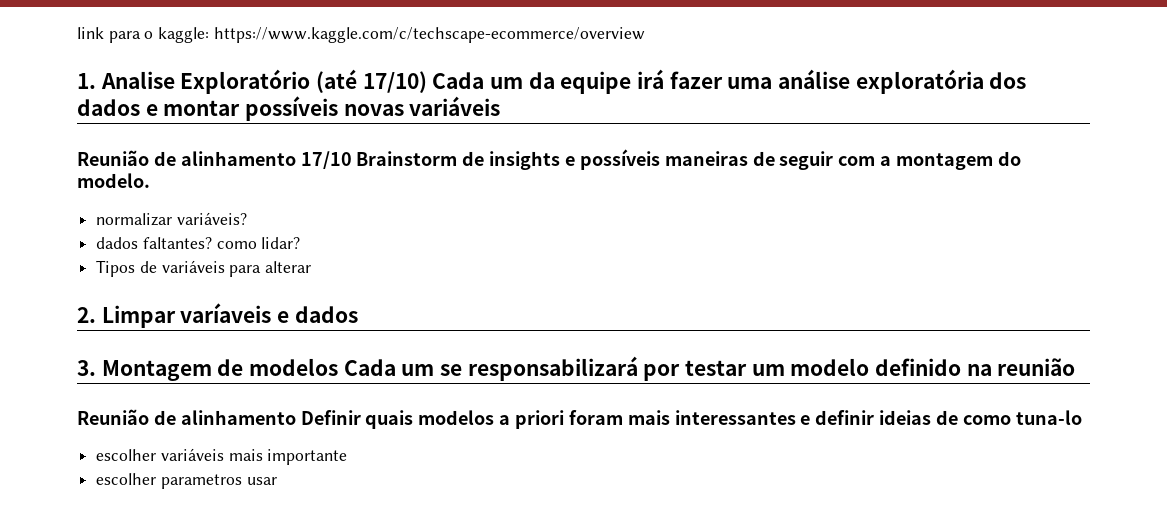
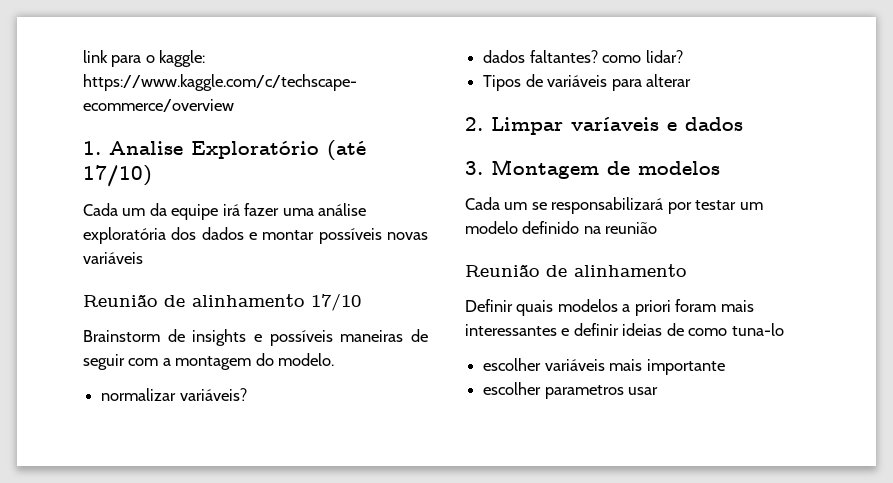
(427, 82) none -> (152, 176) //
(352, 160) none -> (361, 302) //
(339, 367) none -> (720, 168) //
(296, 417) none -> (686, 270) //

